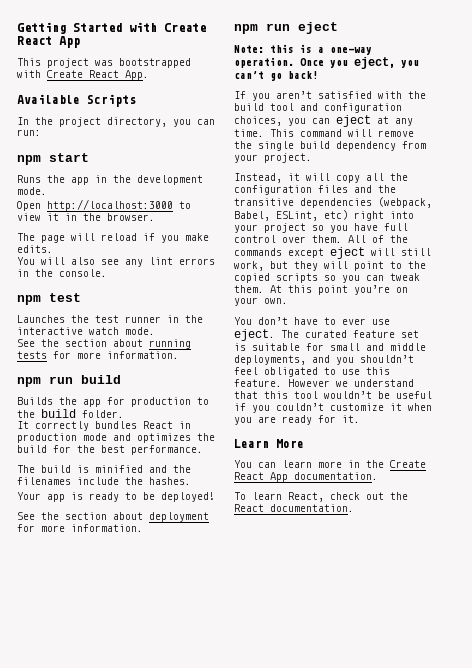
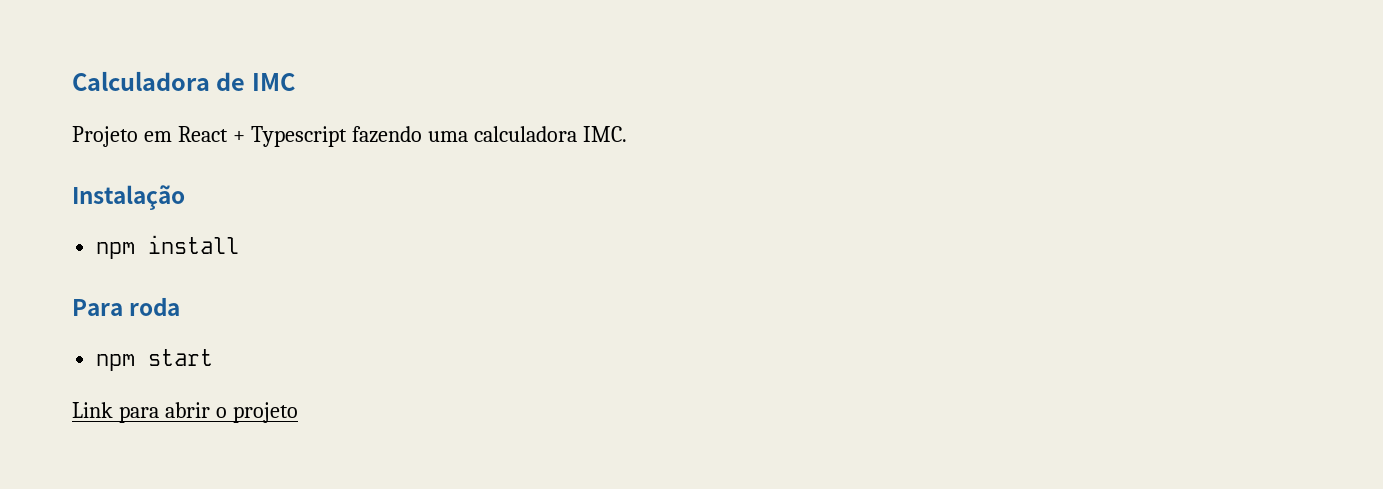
[17,22,206,34] [17,36,80,48] [17,58,191,68] [17,70,149,80] [17,94,136,107] [17,117,215,127] [17,129,41,136] [17,153,89,165] [17,175,203,185] [17,187,47,195] [17,199,191,211] [17,213,155,221] [17,233,209,243] [17,245,53,253] [17,257,215,267] [17,269,107,277] [17,293,81,305] [17,315,203,323] [17,327,155,335] [17,339,191,349] [17,351,179,359] [17,375,121,387] [17,397,209,407] [17,409,124,418] [17,421,191,431] [17,433,215,443] [17,445,203,455] [17,465,191,473] [17,477,191,485] [17,492,215,502] [17,512,209,522] [17,524,143,532] [234,22,338,34] [234,44,372,55] [234,57,419,69] [234,71,318,81] [234,91,426,101] [234,103,402,113] [234,115,413,127] [234,129,414,137] [234,141,426,151] [234,153,312,163] [234,173,408,183] [234,185,396,195] [234,197,432,208] [234,210,414,221] [234,223,408,233] [234,235,408,243] [234,247,431,259] [234,261,426,271] [234,273,420,283] [234,285,408,295] [234,297,288,306] [234,317,390,325] [234,329,419,341] [234,343,426,351] [234,355,414,365] [234,367,390,377] [234,379,414,387] [234,391,432,399] [234,403,432,413] [234,415,360,425] [234,439,304,448] [234,460,426,468] [234,472,378,482] [234,492,408,502] [234,504,354,512] Getting Started with Create React App // This project was bootstrapped with Create React App. // Available Scripts // In the project directory, you can run: // npm start // Runs the app in the development mode. // Open http://localhost:3000 to view it in the browser. // The page will reload if you make edits. // You will also see any lint errors in the console. // npm test // Launches the test runner in the interactive watch mode. // See the section about running tests for more information. // npm run build // Builds the app for production to the build folder. // It correctly bundles React in production mode and optimizes the build for the best performance. // The build is minified and the filenames include the hashes. // Your app is ready to be deployed! // See the section about deployment for more information. // npm run eject // Note: this is a one-way operation. Once you eject, you can’t go back! // If you aren’t satisfied with the build tool and configuration choices, you can eject at any time. This command will remove the single build dependency from your project. // Instead, it will copy all the configuration files and the transitive dependencies (webpack, Babel, ESLint, etc) right into your project so you have full control over them. All of the commands except eject will still work, but they will point to the copied scripts so you can tweak them. At this point you’re on your own. // You don’t have to ever use eject. The curated feature set is suitable for small and middle deployments, and you shouldn’t feel obligated to use this feature. However we understand that this tool wouldn’t be useful if you couldn’t customize it when you are ready for it. // Learn More // You can learn more in the Create React App documentation. // To learn React, check out the React documentation. -> [72,71,295,91] [72,126,627,147] [72,185,185,210] [96,235,240,259] [72,297,181,316] [96,349,214,371] [72,402,298,423] Calculadora de IMC // Projeto em React + Typescript fazendo uma calculadora IMC. // Instalação // npm install // Para roda // npm start // Link para abrir o projeto

